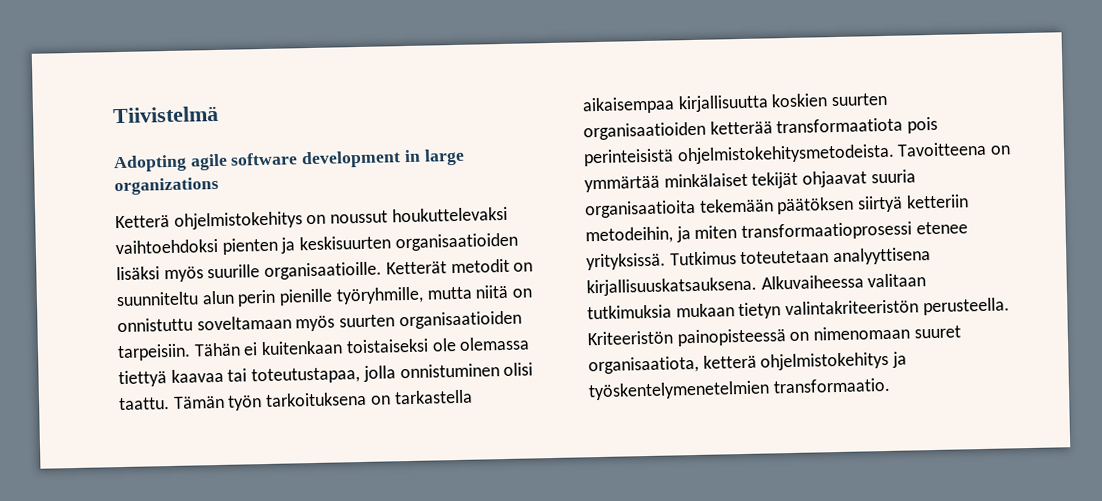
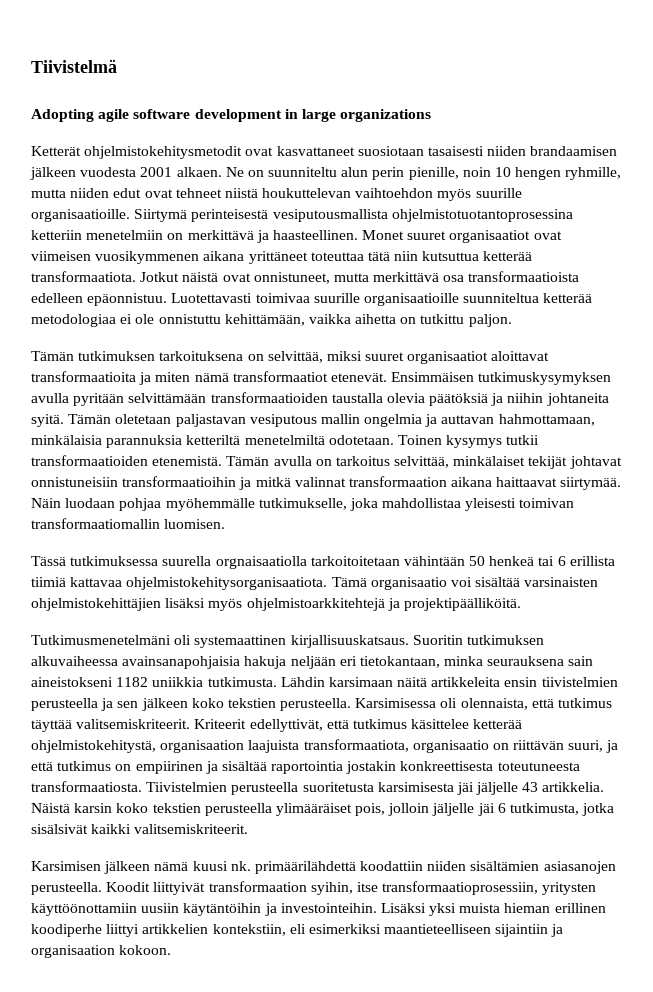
[115,206,508,230] [115,232,518,255] [116,258,534,283] [116,284,533,307] [117,310,522,333] [117,336,531,362] [118,362,534,388] [118,389,473,411] [582,92,889,115] [583,116,939,141] [583,141,1012,167] [584,169,916,193] [584,194,969,219] [585,221,968,245] [586,247,932,271] [586,273,927,297] [587,297,1010,320] [587,325,961,347] [588,351,908,375] [588,377,891,401] Ketterä ohjelmistokehitys on noussut houkuttelevaksi vaihtoehdoksi pienten ja keskisuurten organisaatioiden lisäksi myös suurille organisaatioille. Ketterät metodit on suunniteltu alun perin pienille työryhmille, mutta niitä on onnistuttu soveltamaan myös suurten organisaatioiden tarpeisiin. Tähän ei kuitenkaan toistaiseksi ole olemassa tiettyä kaavaa tai toteutustapaa, jolla onnistuminen olisi taattu. Tämän työn tarkoituksena on tarkastella aikaisempaa kirjallisuutta koskien suurten organisaatioiden ketterää transformaatiota pois perinteisistä ohjelmistokehitysmetodeista. Tavoitteena on ymmärtää minkälaiset tekijät ohjaavat suuria organisaatioita tekemään päätöksen siirtyä ketteriin metodeihin, ja miten transformaatioprosessi etenee yrityksissä. Tutkimus toteutetaan analyyttisena kirjallisuuskatsauksena. Alkuvaiheessa valitaan tutkimuksia mukaan tietyn valintakriteeristön perusteella. Kriteeristön painopisteessä on nimenomaan suuret organisaatiota, ketterä ohjelmistokehitys ja työskentelymenetelmien transformaatio. -> [31,146,618,159] [30,167,622,180] [31,188,522,201] [31,209,573,222] [31,230,562,243] [31,251,533,264] [31,271,580,284] [31,293,593,306] [31,314,512,327] [31,351,550,364] [31,371,612,385] [31,392,609,406] [31,414,595,427] [31,435,540,448] [31,455,622,469] [31,476,622,490] [31,498,575,511] [31,518,226,529] [31,556,615,569] [31,577,599,590] [31,598,521,611] [31,635,544,648] [31,656,594,669] [31,677,618,687] [31,698,613,711] [31,719,523,732] [31,739,619,753] [31,761,580,774] [31,781,605,795] [31,803,615,816] [31,824,249,834] [31,861,616,874] [31,881,597,895] [31,903,606,916] [31,924,564,937] [31,945,172,958] Ketterät ohjelmistokehitysmetodit ovat kasvattaneet suosiotaan tasaisesti niiden brandaamisen jälkeen vuodesta 2001 alkaen. Ne on suunniteltu alun perin pienille, noin 10 hengen ryhmille, mutta niiden edut ovat tehneet niistä houkuttelevan vaihtoehdon myös suurille organisaatioille. Siirtymä perinteisestä vesiputousmallista ohjelmistotuotantoprosessina ketteriin menetelmiin on merkittävä ja haasteellinen. Monet suuret organisaatiot ovat viimeisen vuosikymmenen aikana yrittäneet toteuttaa tätä niin kutsuttua ketterää transformaatiota. Jotkut näistä ovat onnistuneet, mutta merkittävä osa transformaatioista edelleen epäonnistuu. Luotettavasti toimivaa suurille organisaatioille suunniteltua ketterää metodologiaa ei ole onnistuttu kehittämään, vaikka aihetta on tutkittu paljon. // Tämän tutkimuksen tarkoituksena on selvittää, miksi suuret organisaatiot aloittavat transformaatioita ja miten nämä transformaatiot etenevät. Ensimmäisen tutkimuskysymyksen avulla pyritään selvittämään transformaatioiden taustalla olevia päätöksiä ja niihin johtaneita syitä. Tämän oletetaan paljastavan vesiputous mallin ongelmia ja auttavan hahmottamaan, minkälaisia parannuksia ketteriltä menetelmiltä odotetaan. Toinen kysymys tutkii transformaatioiden etenemistä. Tämän avulla on tarkoitus selvittää, minkälaiset tekijät johtavat onnistuneisiin transformaatioihin ja mitkä valinnat transformaation aikana haittaavat siirtymää. Näin luodaan pohjaa myöhemmälle tutkimukselle, joka mahdollistaa yleisesti toimivan transformaatiomallin luomisen. // Tässä tutkimuksessa suurella orgnaisaatiolla tarkoitoitetaan vähintään 50 henkeä tai 6 erillista tiimiä kattavaa ohjelmistokehitysorganisaatiota. Tämä organisaatio voi sisältää varsinaisten ohjelmistokehittäjien lisäksi myös ohjelmistoarkkitehtejä ja projektipäälliköitä. // Tutkimusmenetelmäni oli systemaattinen kirjallisuuskatsaus. Suoritin tutkimuksen alkuvaiheessa avainsanapohjaisia hakuja neljään eri tietokantaan, minka seurauksena sain aineistokseni 1182 uniikkia tutkimusta. Lähdin karsimaan näitä artikkeleita ensin tiivistelmien perusteella ja sen jälkeen koko tekstien perusteella. Karsimisessa oli olennaista, että tutkimus täyttää valitsemiskriteerit. Kriteerit edellyttivät, että tutkimus käsittelee ketterää ohjelmistokehitystä, organisaation laajuista transformaatiota, organisaatio on riittävän suuri, ja että tutkimus on empiirinen ja sisältää raportointia jostakin konkreettisesta toteutuneesta transformaatiosta. Tiivistelmien perusteella suoritetusta karsimisesta jäi jäljelle 43 artikkelia. Näistä karsin koko tekstien perusteella ylimääräiset pois, jolloin jäljelle jäi 6 tutkimusta, jotka sisälsivät kaikki valitsemiskriteerit. // Karsimisen jälkeen nämä kuusi nk. primäärilähdettä koodattiin niiden sisältämien asiasanojen perusteella. Koodit liittyivät transformaation syihin, itse transformaatioprosessiin, yritysten käyttöönottamiin uusiin käytäntöihin ja investointeihin. Lisäksi yksi muista hieman erillinen koodiperhe liittyi artikkelien kontekstiin, eli esimerkiksi maantieteelliseen sijaintiin ja organisaation kokoon.

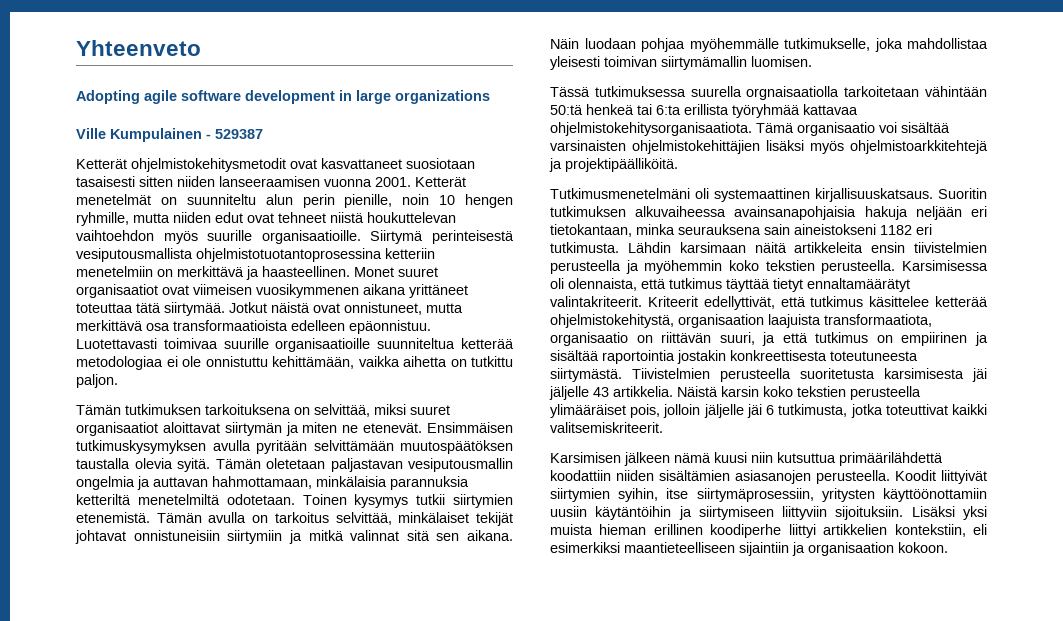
[31,59,117,73] Tiivistelmä -> [76,40,201,56] Yhteenveto
(432, 115) none -> [76,128,263,142] // Ville Kumpulainen - 529387
[487,146,618,156] [30,167,244,180] niiden brandaamisen jälkeen vuodesta 2001 alkaen. Ne -> [139,176,466,187] [76,194,151,205] sitten niiden lanseeraamisen vuonna 2001. Ketterät menetelmät
[394,251,533,261] [31,271,136,282] niin kutsuttua ketterää transformaatiota. -> [164,302,225,316] siirtymää.
[31,371,136,382] transformaatioita -> [224,422,282,436] siirtymän
[194,371,328,382] nämä transformaatiot -> [342,425,359,433] ne
[210,392,328,403] transformaatioiden -> [400,440,513,454] muutospäätöksen
[429,393,609,406] päätöksiä ja niihin johtaneita -> (173, 463) none
[249,414,360,427] vesiputous mallin -> [408,458,513,472] vesiputousmallin
[31,455,148,466] transformaatioiden -> [452,494,513,508] siirtymien
[122,476,237,487] transformaatioihin -> [227,530,283,544] siirtymiin
[348,476,622,490] transformaation aikana haittaavat siirtymää. -> [406,530,513,541] sitä sen aikana.
[31,518,160,529] transformaatiomallin -> [661,56,747,70] siirtymämallin
[310,556,615,566] [31,577,66,587] tarkoitoitetaan vähintään 50 henkeä tai 6 erillista tiimiä -> [844,86,987,97] [550,104,800,118] tarkoitetaan vähintään 50:tä henkeä tai 6:ta erillista työryhmää
[152,677,204,687] uniikkia -> [916,224,932,235] eri
[117,698,188,711] sen jälkeen -> [644,260,723,274] myöhemmin
[76,719,191,729] valitsemiskriteerit. -> [773,278,910,292] [550,296,642,307] tietyt ennaltamäärätyt valintakriteerit.
[31,781,142,792] transformaatiosta. -> [550,368,622,382] siirtymästä.
[31,824,88,834] sisälsivät -> [885,404,948,415] toteuttivat
[230,861,251,871] nk. -> [751,452,836,463] niin kutsuttua
[208,881,307,892] transformaation -> [550,488,610,502] siirtymien
[382,881,539,895] transformaatioprosessiin, -> [696,488,814,502] siirtymäprosessiin,
[280,903,377,913] investointeihin. -> [698,506,904,520] siirtymiseen liittyviin sijoituksiin.

